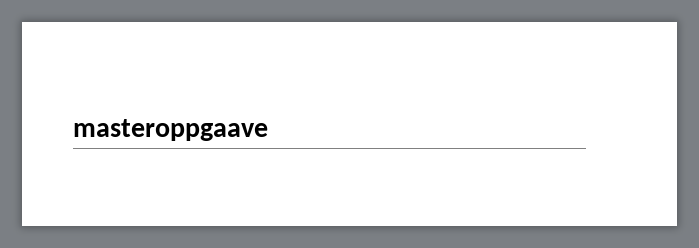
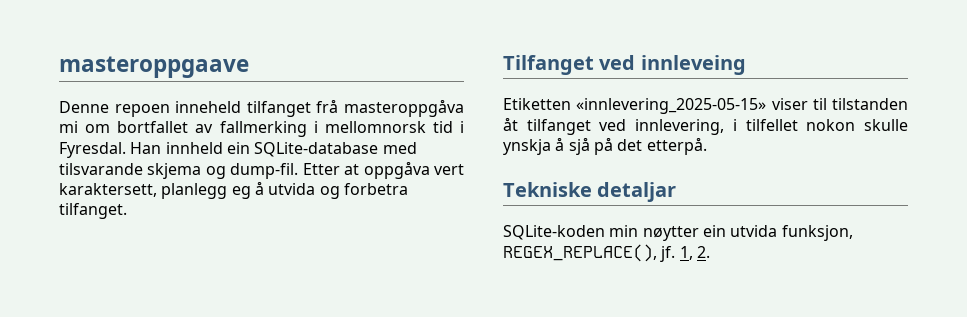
(268, 130) none -> [59,99,465,117] [59,121,464,137] [59,142,417,158] [59,161,464,179] [59,181,408,199] [59,203,127,219] [503,55,746,75] [503,98,908,114] [503,117,908,135] [503,137,707,155] [503,182,677,202] [503,225,853,241] [503,244,710,262] // Denne repoen inneheld tilfanget frå masteroppgåva mi om bortfallet av fallmerking i mellomnorsk tid i Fyresdal. Han innheld ein SQLite-database med tilsvarande skjema og dump-fil. Etter at oppgåva vert karaktersett, planlegg eg å utvida og forbetra tilfanget. // Tilfanget ved innleveing // Etiketten «innlevering_2025-05-15» viser til tilstanden åt tilfanget ved innlevering, i tilfellet nokon skulle ynskja å sjå på det etterpå. // Tekniske detaljar // SQLite-koden min nøytter ein utvida funksjon, REGEX_REPLACE(), jf. 1, 2.

